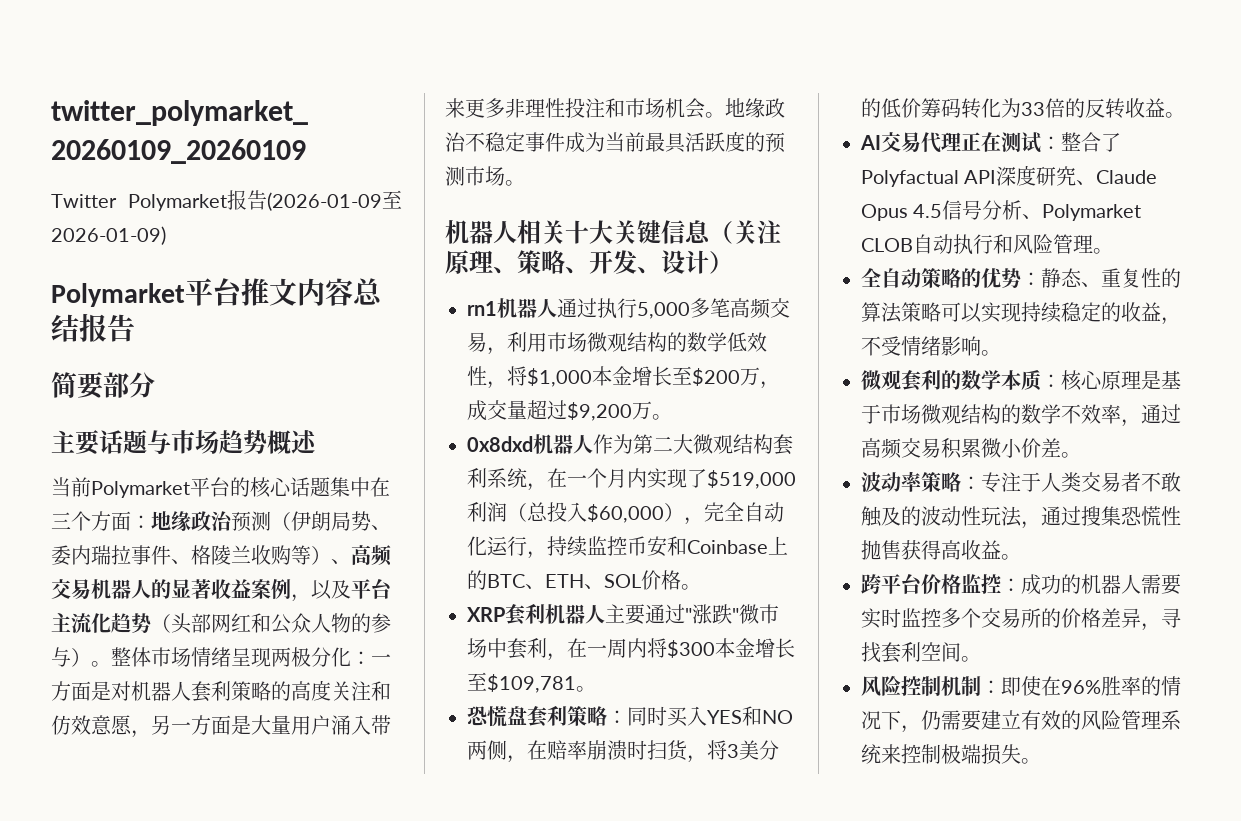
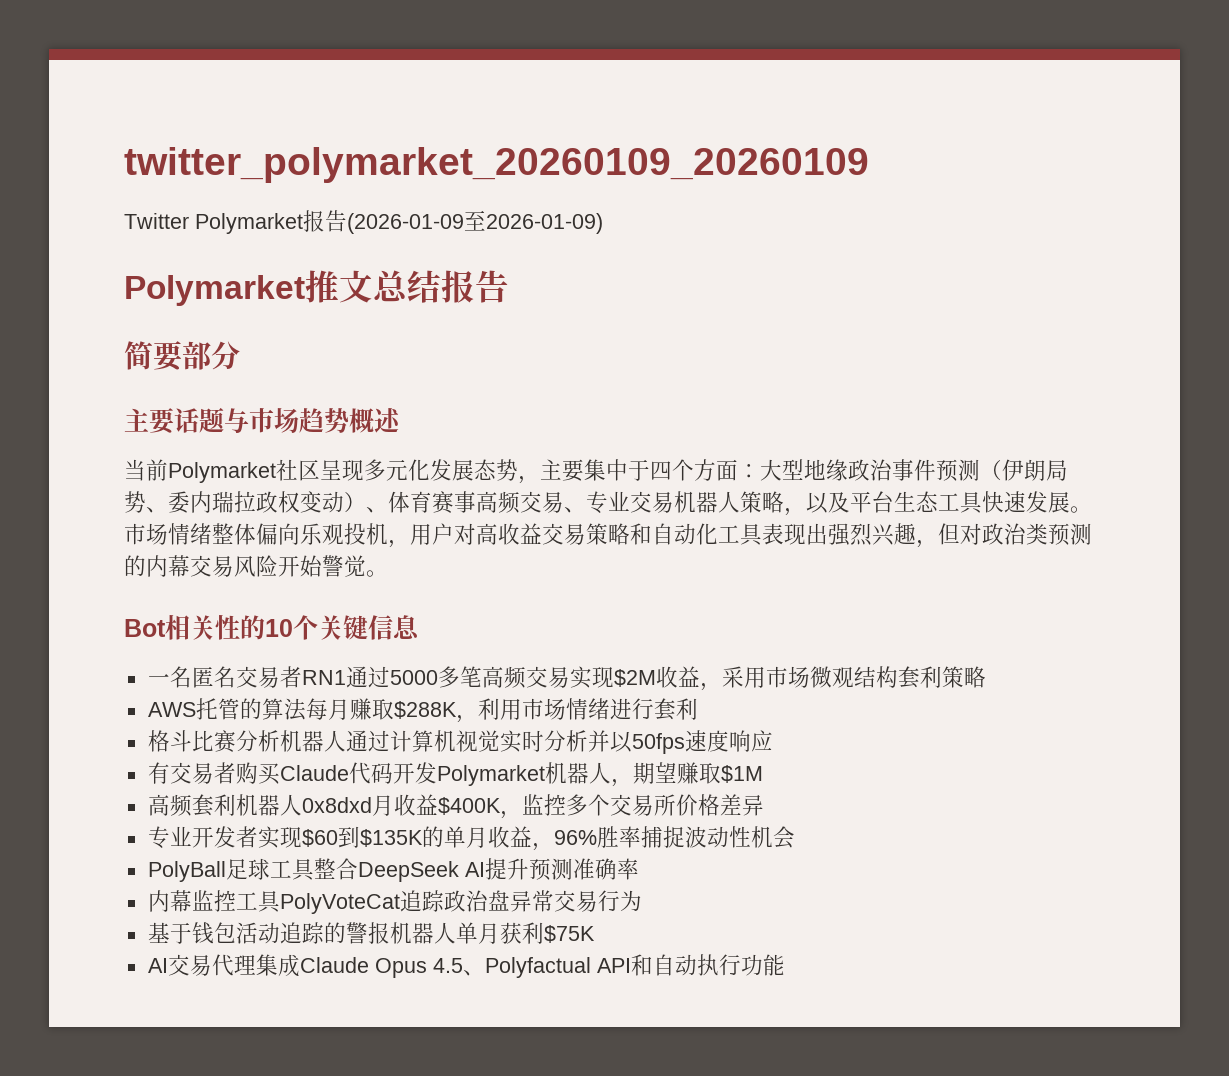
[185,278,353,306] 平台推文内容 -> [305,270,373,303] 推文
[190,477,390,498] [51,512,71,529] 平台的核心话题集中在三 -> [276,459,672,484] 社区呈现多元化发展态势，主要集中于四
[151,511,233,531] 地缘政治 -> [760,459,936,481] 大型地缘政治事件
[131,545,392,566] [51,578,392,602] [51,613,391,634] [51,647,391,667] [51,680,391,702] [51,715,391,738] [445,98,785,119] [445,131,785,153] [445,166,525,186] [445,220,781,244] [445,250,733,274] [467,298,790,319] [467,332,767,355] [467,366,780,389] [467,400,672,421] [467,434,793,455] [467,468,796,491] [467,502,784,525] [467,536,788,559] [467,570,701,590] [467,603,779,625] [467,638,795,661] [467,672,596,693] [467,705,793,727] [467,740,779,763] [861,98,1185,119] [860,132,1121,153] [861,165,1158,187] [861,200,1142,221] [861,234,1113,255] [861,268,1181,288] [861,302,1181,325] [861,336,1001,356] [861,369,1181,391] [861,404,1181,427] [861,438,1081,459] [861,471,1181,493] [861,506,1181,529] [861,540,1021,560] [861,574,1181,595] [861,608,901,629] 事件、格陵兰收购等）、高频交易机器人的显著收益案例，以及平台主流化趋势（头部网红和公众人物的参与）。整体市场情绪呈现两极分化：一方面是对机器人套利策略的高度关注和仿效意愿，另一方面是大量用户涌入带来更多非理性投注和市场机会。地缘政治不稳定事件成为当前最具活跃度的预测市场。 // 机器人相关十大关键信息（关注原理、策略、开发、设计） // rn1机器人通过执行5,000多笔高频交易，利用市场微观结构的数学低效性，将$1,000本金增长至$200万，成交量超过$9,200万。 // 0x8dxd机器人作为第二大微观结构套利系统，在一个月内实现了$519,000利润（总投入$60,000），完全自动化运行，持续监控币安和Coinbase上的BTC、ETH、SOL价格。 // XRP套利机器人主要通过"涨跌"微市场中套利，在一周内将$300本金增长至$109,781。 // 恐慌盘套利策略：同时买入YES和NO两侧，在赔率崩溃时扫货，将3美分的低价筹码转化为33倍的反转收益。 // AI交易代理正在测试：整合了Polyfactual API深度研究、Claude Opus 4.5信号分析、Polymarket CLOB自动执行和风险管理。 // 全自动策略的优势：静态、重复性的算法策略可以实现持续稳定的收益，不受情绪影响。 // 微观套利的数学本质：核心原理是基于市场微观结构的数学不效率，通过高频交易积累微小价差。 // 波动率策略：专注于人类交易者不敢触及的波动性玩法，通过搜集恐慌性抛售获得高收益。 // 跨平台价格监控：成功的机器人需要实时 -> [256,491,1092,516] [124,523,1092,548] [124,555,388,577] [124,614,420,640] [147,666,986,691] [147,698,698,723] [147,730,773,754] [147,762,763,787] [147,794,522,819] 政权变动）、体育赛事高频交易、专业交易机器人策略，以及平台生态工具快速发展。市场情绪整体偏向乐观投机，用户对高收益交易策略和自动化工具表现出强烈兴趣，但对政治类预测的内幕交易风险开始警觉。 // Bot相关性的10个关键信息 // 一名匿名交易者RN1通过5000多笔高频交易实现$2M收益，采用市场微观结构套利策略 // AWS托管的算法每月赚取$288K，利用市场情绪进行套利 // 格斗比赛分析机器人通过计算机视觉实时分析并以50fps速度响应 // 有交易者购买Claude代码开发Polymarket机器人，期望赚取$1M // 高频套利机器人0x8dxd月收益$400K，
[1041,608,1061,628] 的 -> (676, 805) none
[1141,608,1181,631] [861,642,981,663] [861,675,1181,696] [861,710,1181,733] [861,744,1041,765] ，寻找套利空间。 // 风险控制机制：即使在96%胜率的情况下，仍需要建立有效的风险管理系统来控制极端损失。 -> [147,826,795,851] [147,858,639,882] [147,890,642,914] [147,922,595,944] [147,954,785,978] // 专业开发者实现$60到$135K的单月收益，96%胜率捕捉波动性机会 // PolyBall足球工具整合DeepSeek AI提升预测准确率 // 内幕监控工具PolyVoteCat追踪政治盘异常交易行为 // 基于钱包活动追踪的警报机器人单月获利$75K // AI交易代理集成Claude Opus 4.5、Polyfactual API和自动执行功能

